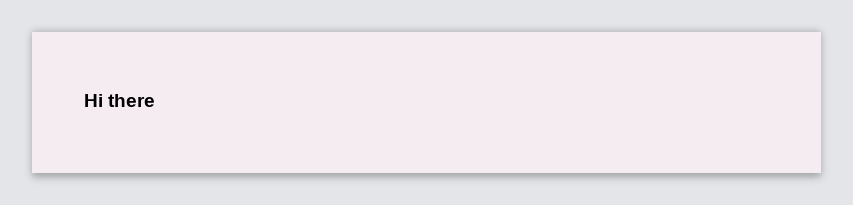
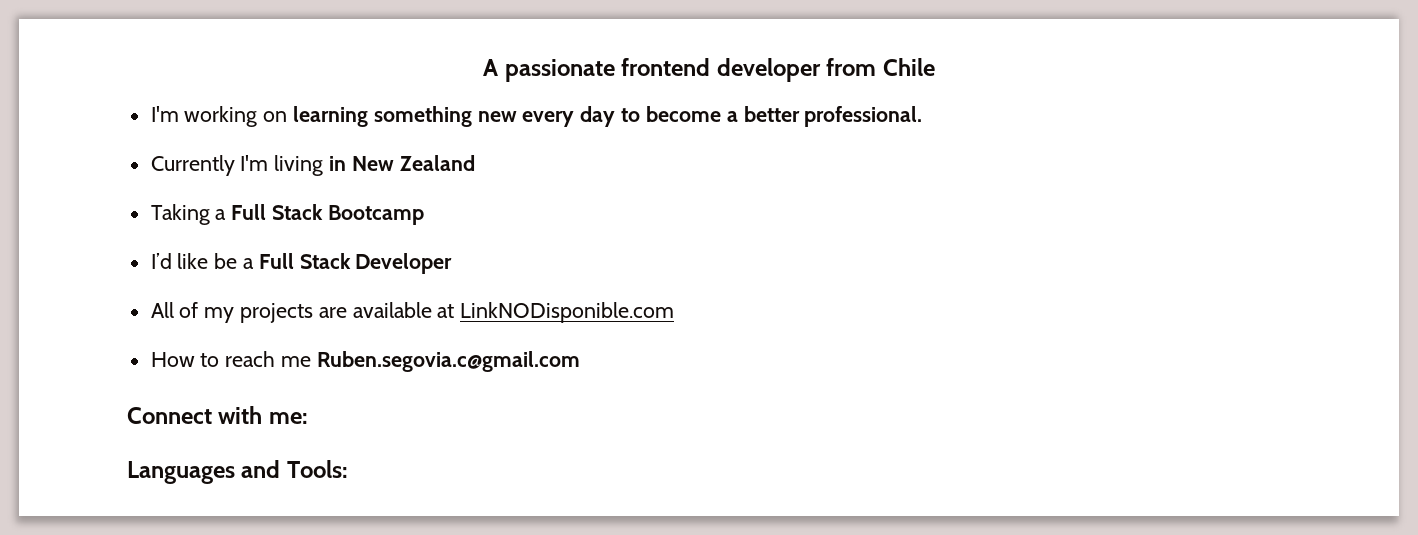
[84,94,156,107] Hi there -> [483,58,935,82] [150,106,923,127] [150,155,475,176] [150,204,424,225] [150,253,453,274] [150,302,675,323] [150,351,580,372] [127,406,308,424] [127,460,348,484] A passionate frontend developer from Chile // I'm working on learning something new every day to become a better professional. // Currently I'm living in New Zealand // Taking a Full Stack Bootcamp // I’d like be a Full Stack Developer // All of my projects are available at LinkNODisponible.com // How to reach me Ruben.segovia.c@gmail.com // Connect with me: // Languages and Tools:

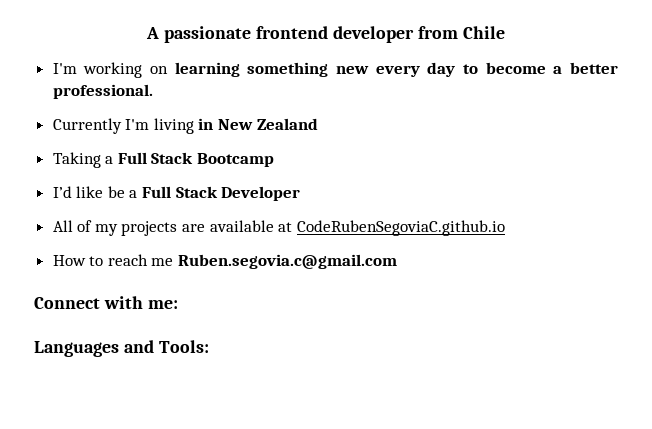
[460,302,675,323] LinkNODisponible.com -> [296,220,505,236] CodeRubenSegoviaC.github.io

